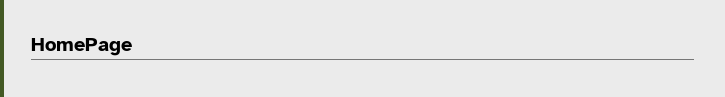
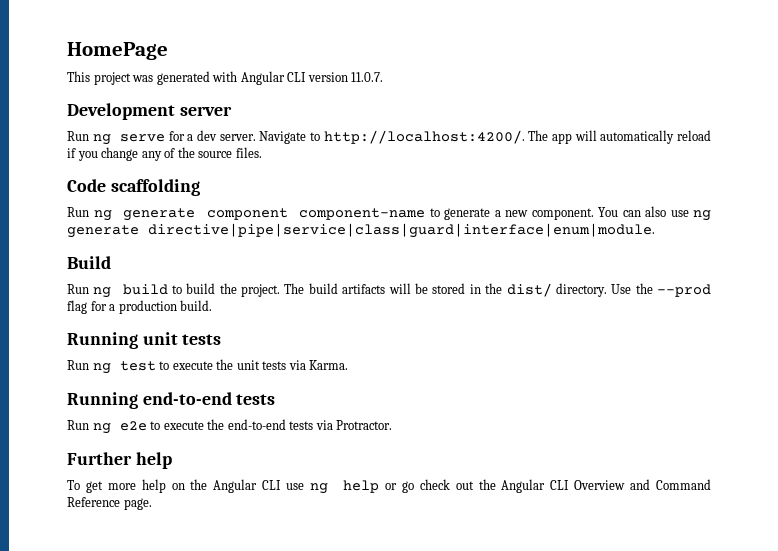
(132, 47) none -> [67,71,384,85] [67,103,232,120] [67,130,711,145] [67,147,262,161] [67,179,200,196] [67,206,712,221] [67,223,655,238] [67,256,111,269] [67,283,712,298] [67,300,213,314] [67,332,222,349] [67,359,349,374] [67,392,276,409] [67,419,393,434] [67,452,172,469] [67,479,712,494] [67,497,152,510] // This project was generated with Angular CLI version 11.0.7. // Development server // Run ng serve for a dev server. Navigate to http://localhost:4200/. The app will automatically reload if you change any of the source files. // Code scaffolding // Run ng generate component component-name to generate a new component. You can also use ng generate directive|pipe|service|class|guard|interface|enum|module. // Build // Run ng build to build the project. The build artifacts will be stored in the dist/ directory. Use the --prod flag for a production build. // Running unit tests // Run ng test to execute the unit tests via Karma. // Running end-to-end tests // Run ng e2e to execute the end-to-end tests via Protractor. // Further help // To get more help on the Angular CLI use ng help or go check out the Angular CLI Overview and Command Reference page.

